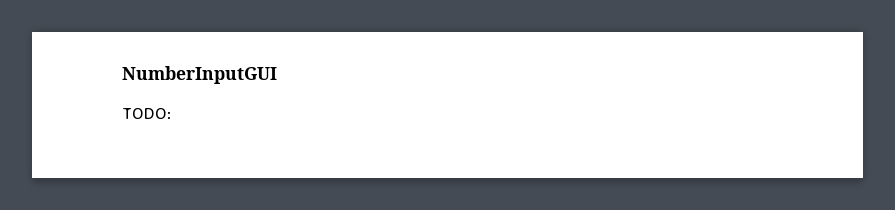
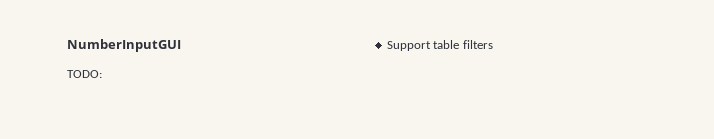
(172, 113) none -> [386,40,493,51] // Support table filters

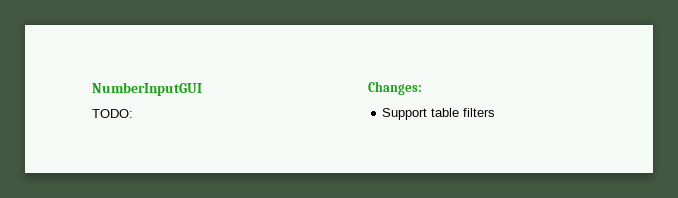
(102, 74) none -> [368,81,422,95] // Changes:

